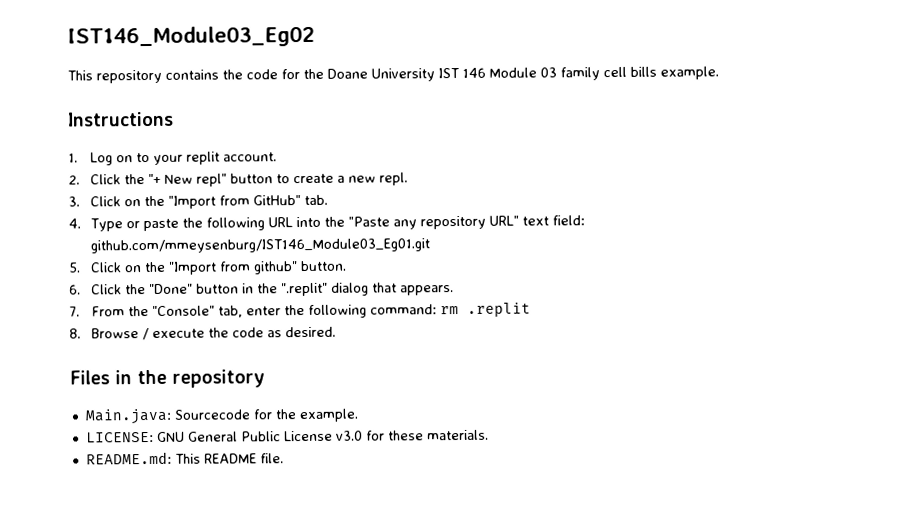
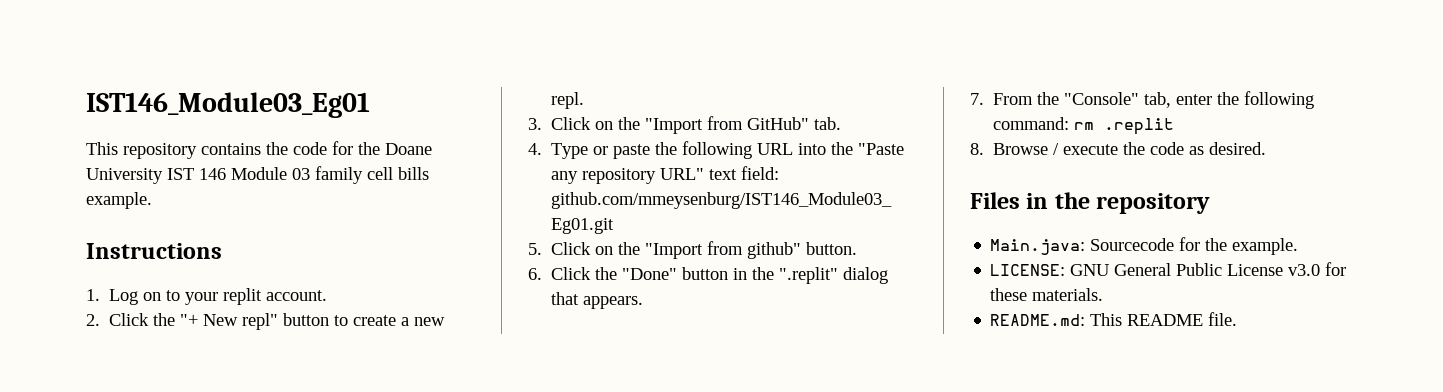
[67,25,315,48] IST146_Module03_Eg02 -> [86,92,370,118] IST146_Module03_Eg01

